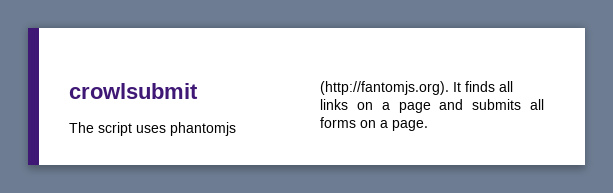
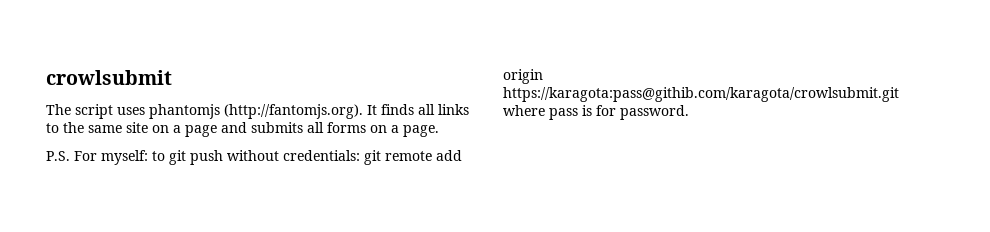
(348, 104) none -> [46,122,148,133] to the same site
(428, 125) none -> [46,150,462,165] [503,69,543,84] [503,87,899,102] [503,105,689,120] // P.S. For myself: to git push without credentials: git remote add origin https://karagota:pass@githib.com/karagota/crowlsubmit.git where pass is for password.

